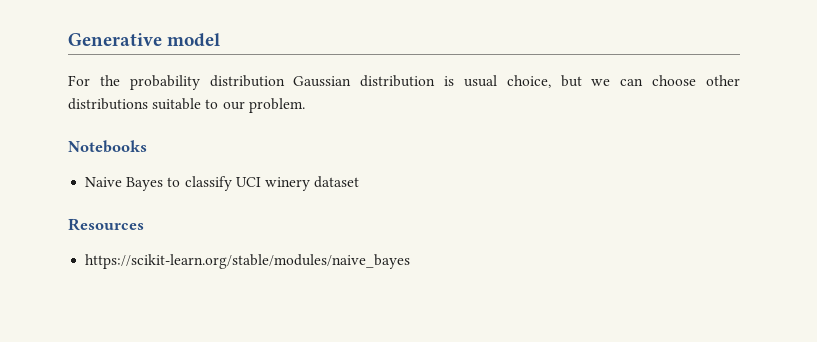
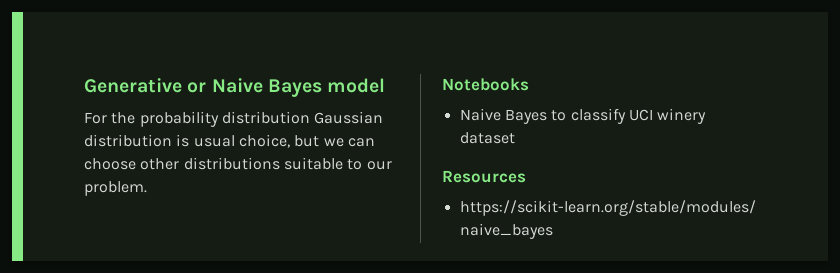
(162, 39) none -> [187,78,322,97] or Naive Bayes

